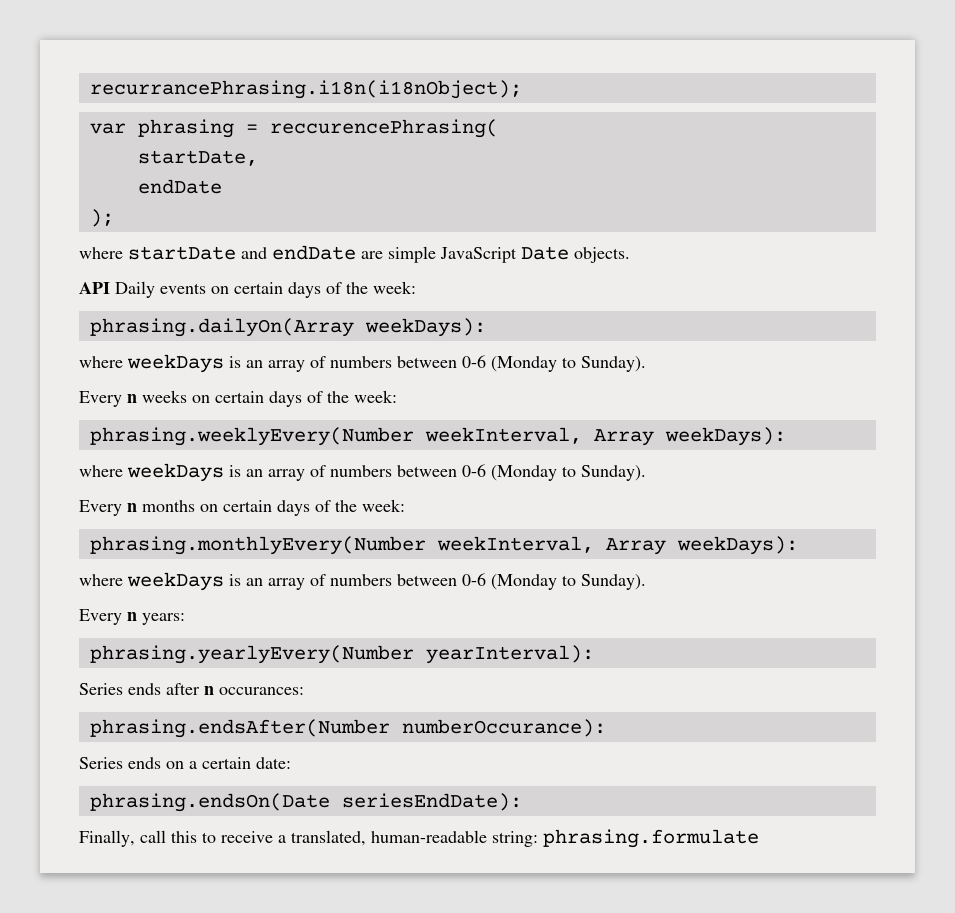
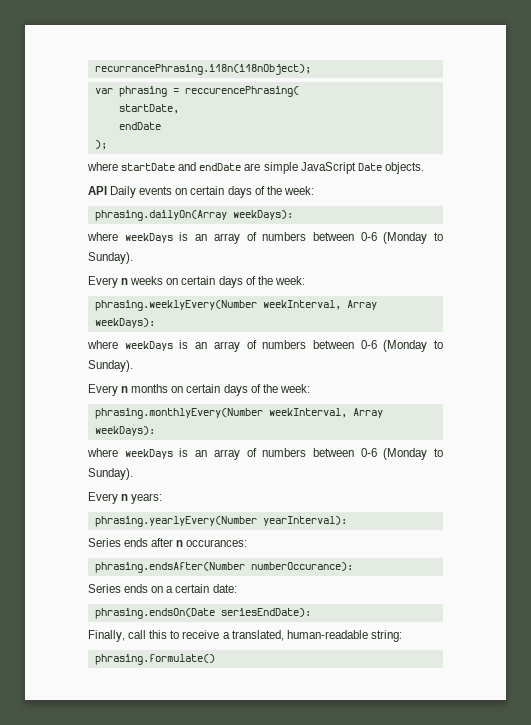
[543,829,759,848] phrasing.formulate -> [94,654,215,665] // phrasing.formulate()

